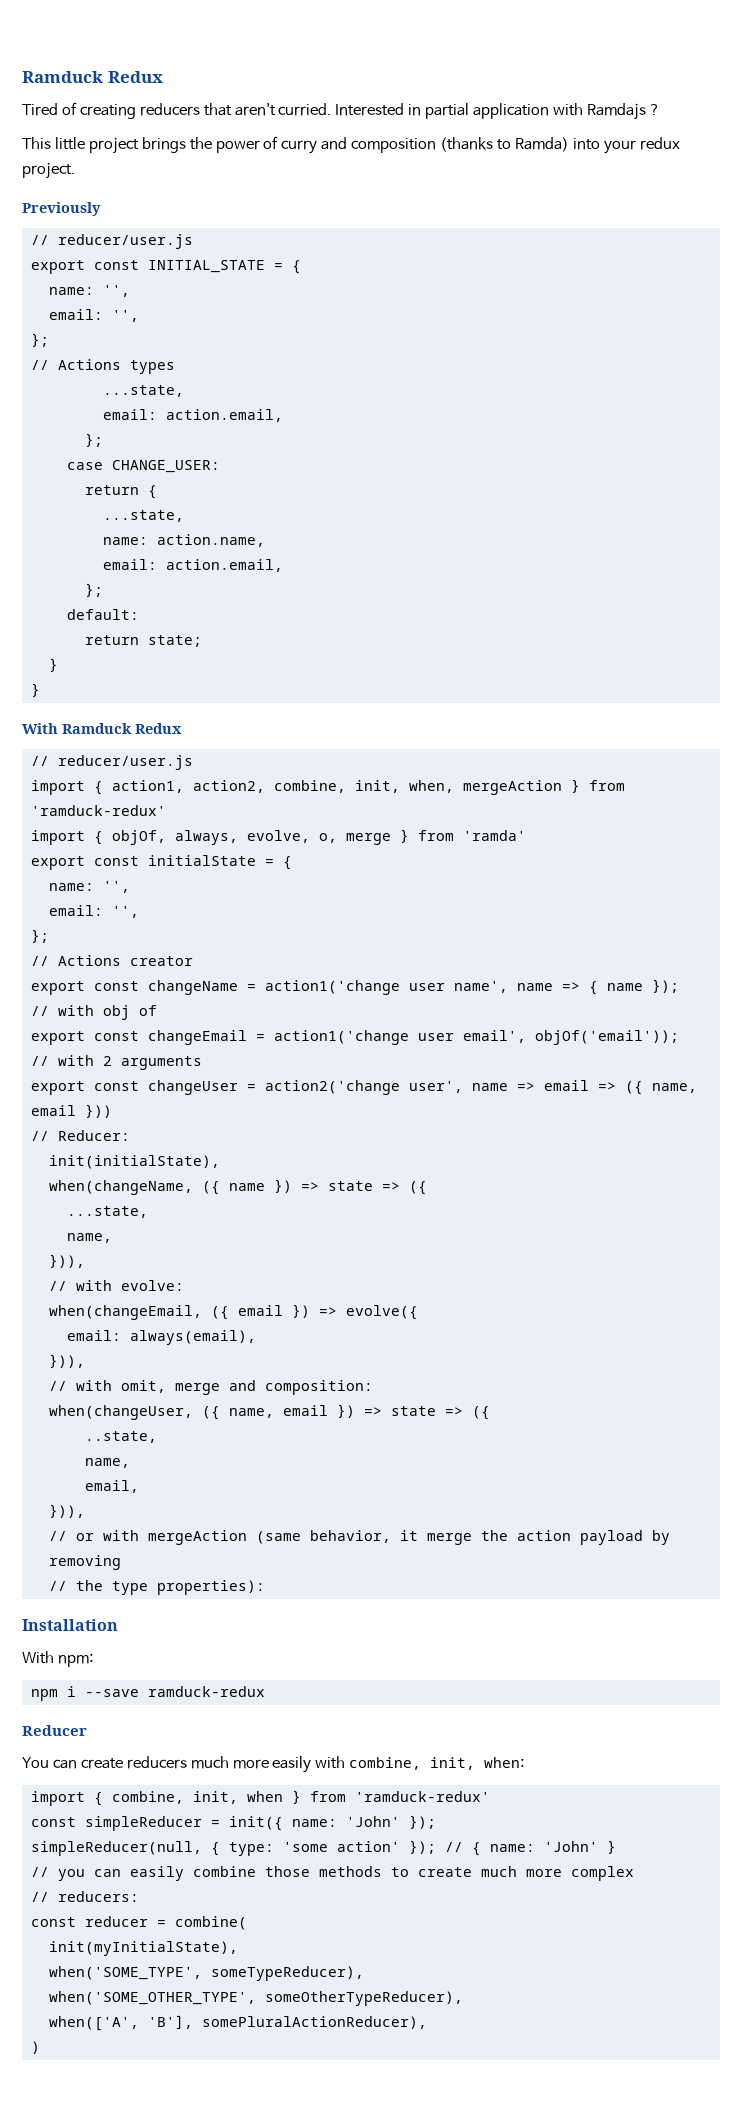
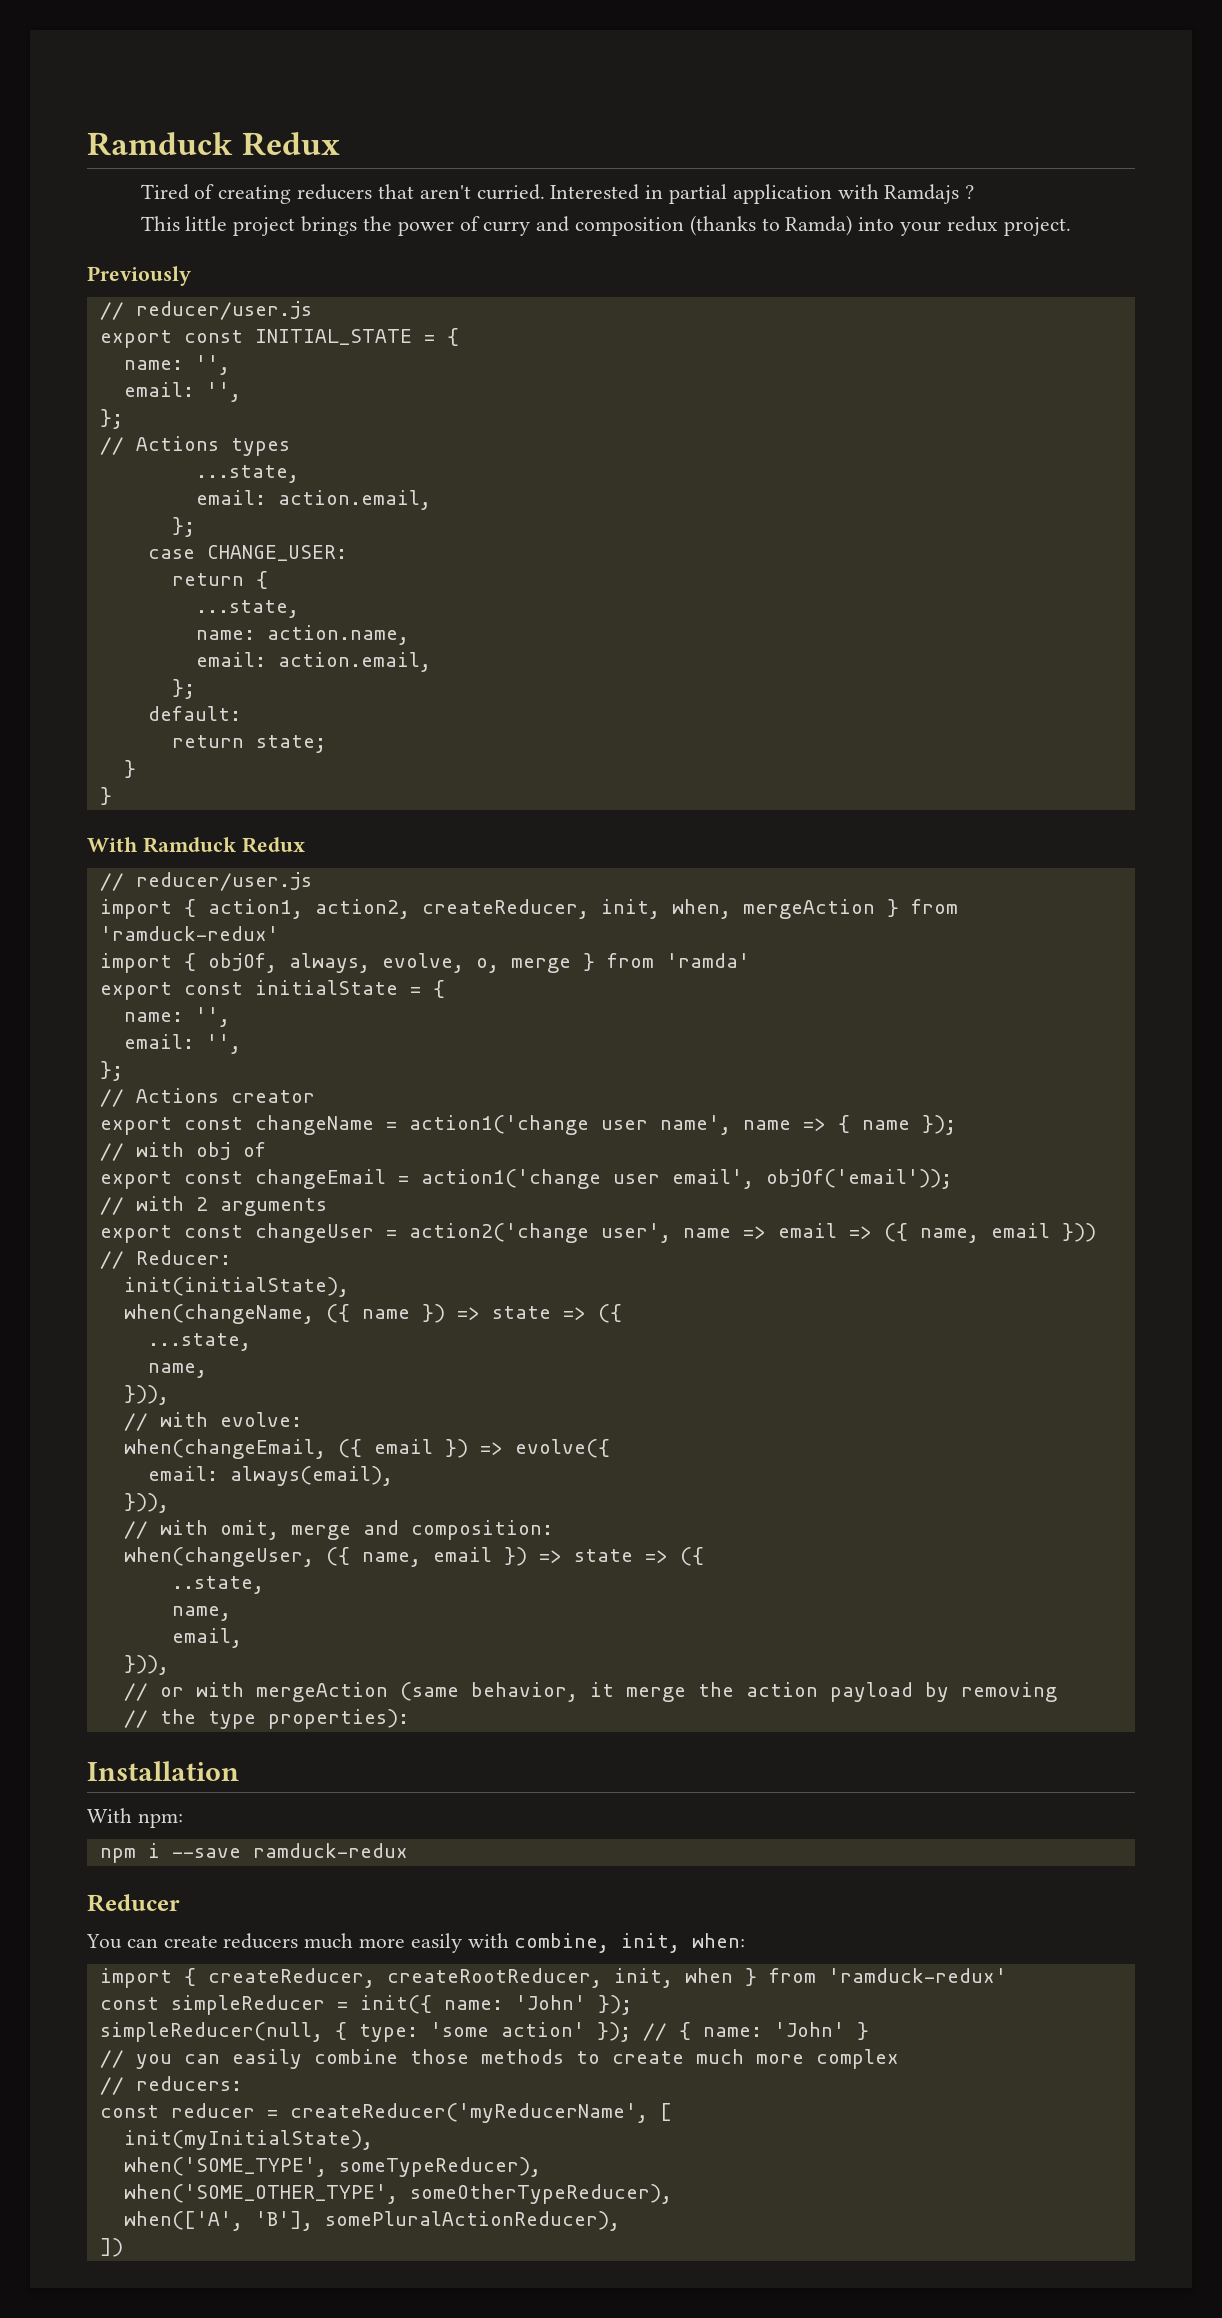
[273,780,346,793] combine, -> [421,899,589,919] createReducer,
[111,1791,184,1804] combine, -> [207,1968,602,1988] createReducer, createRootReducer,
[174,1916,247,1930] combine( -> [289,2103,672,2123] createReducer('myReducerName', [
[30,2041,40,2054] ) -> [99,2238,123,2257] ])

